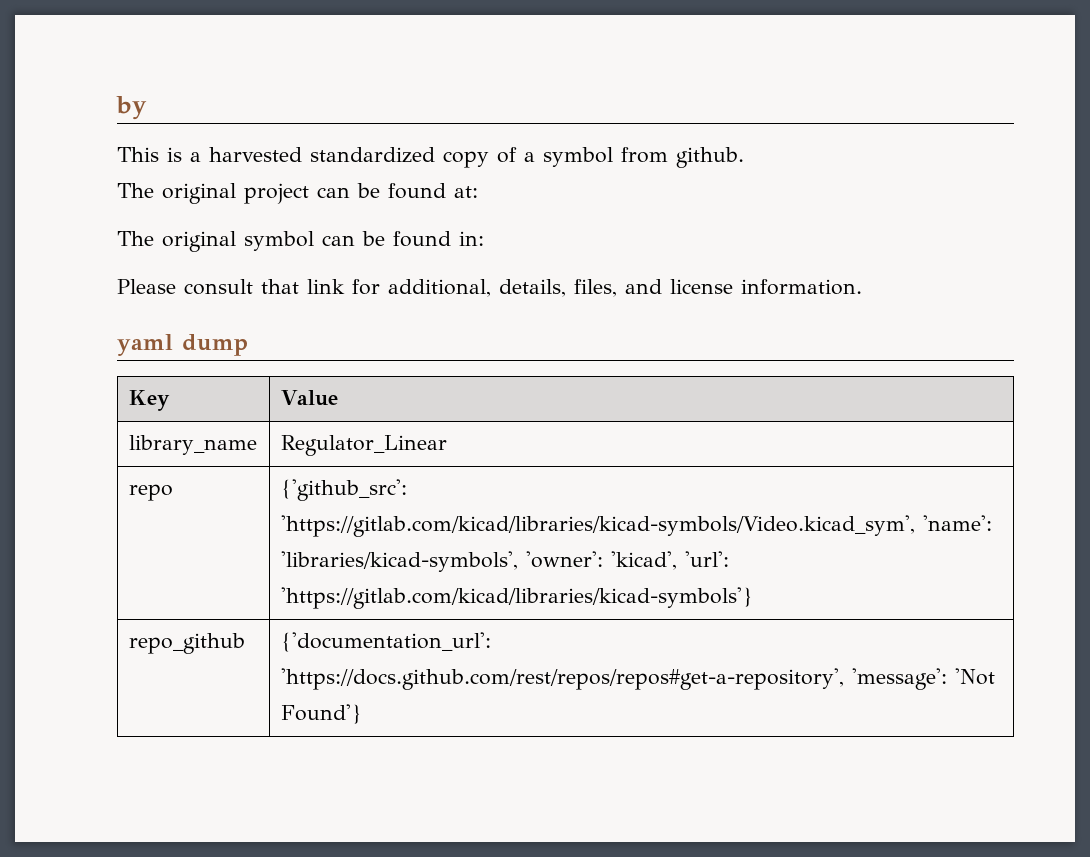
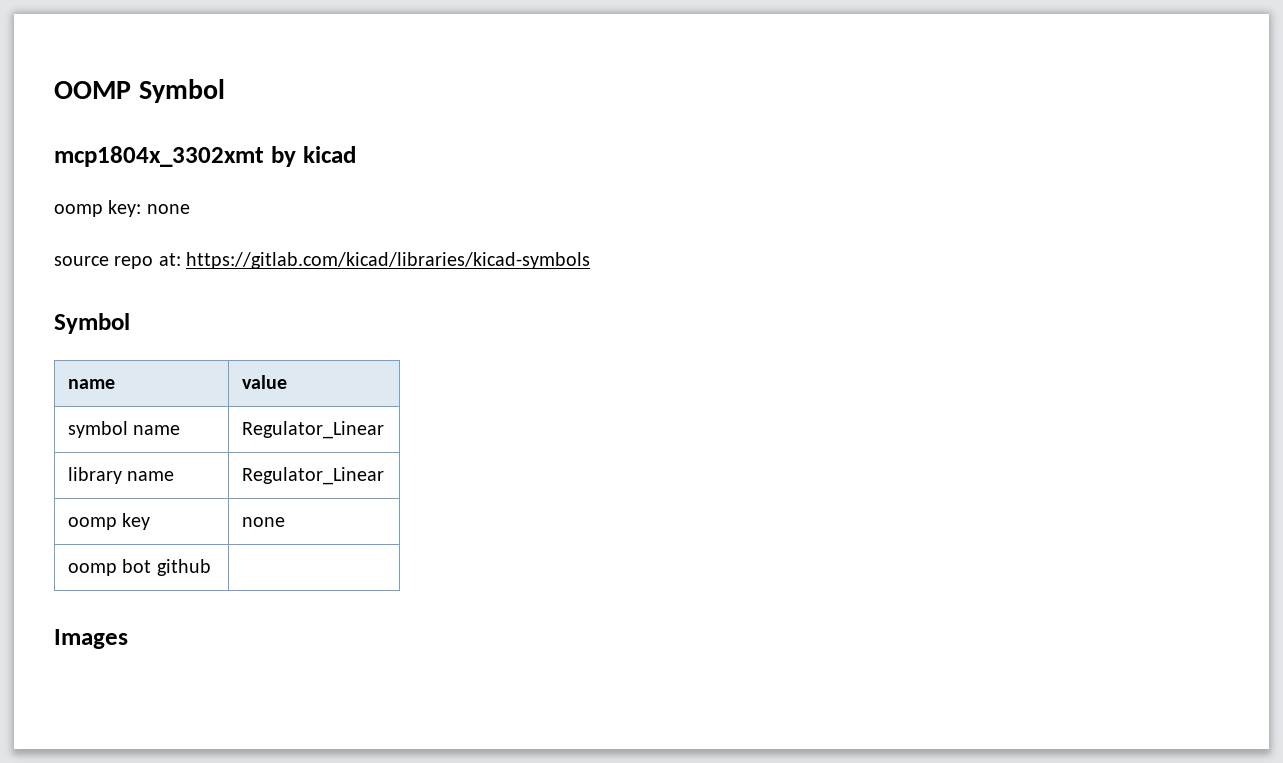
[116,96,147,120] [117,147,744,168] [117,183,478,204] [117,231,484,252] [117,279,862,297] [117,334,248,356] [128,390,170,411] [280,390,339,406] [128,435,257,455] [280,435,447,456] [128,484,173,501] [280,479,407,501] [280,515,993,537] [280,551,729,572] [280,587,753,609] [128,633,245,654] [280,632,491,652] [280,668,995,690] [280,704,362,724] by // This is a harvested standardized copy of a symbol from github. // The original project can be found at: // The original symbol can be found in: // Please consult that link for additional, details, files, and license information. // yaml dump // Key | Value // library_name | Regulator_Linear // repo | {'github_src': 'https://gitlab.com/kicad/libraries/kicad-symbols/Video.kicad_sym', 'name': 'libraries/kicad-symbols', 'owner': 'kicad', 'url': 'https://gitlab.com/kicad/libraries/kicad-symbols'} // repo_github | {'documentation_url': 'https://docs.github.com/rest/repos/repos#get-a-repository', 'message': 'Not Found'} -> [54,79,225,103] [54,146,356,167] [54,200,190,217] [54,252,591,269] [54,313,130,334] [67,379,115,389] [241,375,287,389] [67,421,181,438] [241,421,384,439] [67,467,175,484] [241,467,384,485] [67,513,151,530] [241,517,285,527] [67,559,211,576] [54,629,128,649] OOMP Symbol // mcp1804x_3302xmt by kicad // oomp key: none // source repo at: https://gitlab.com/kicad/libraries/kicad-symbols // Symbol // name | value // symbol name | Regulator_Linear // library name | Regulator_Linear // oomp key | none // oomp bot github | // Images

